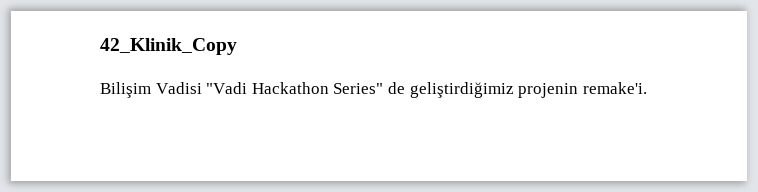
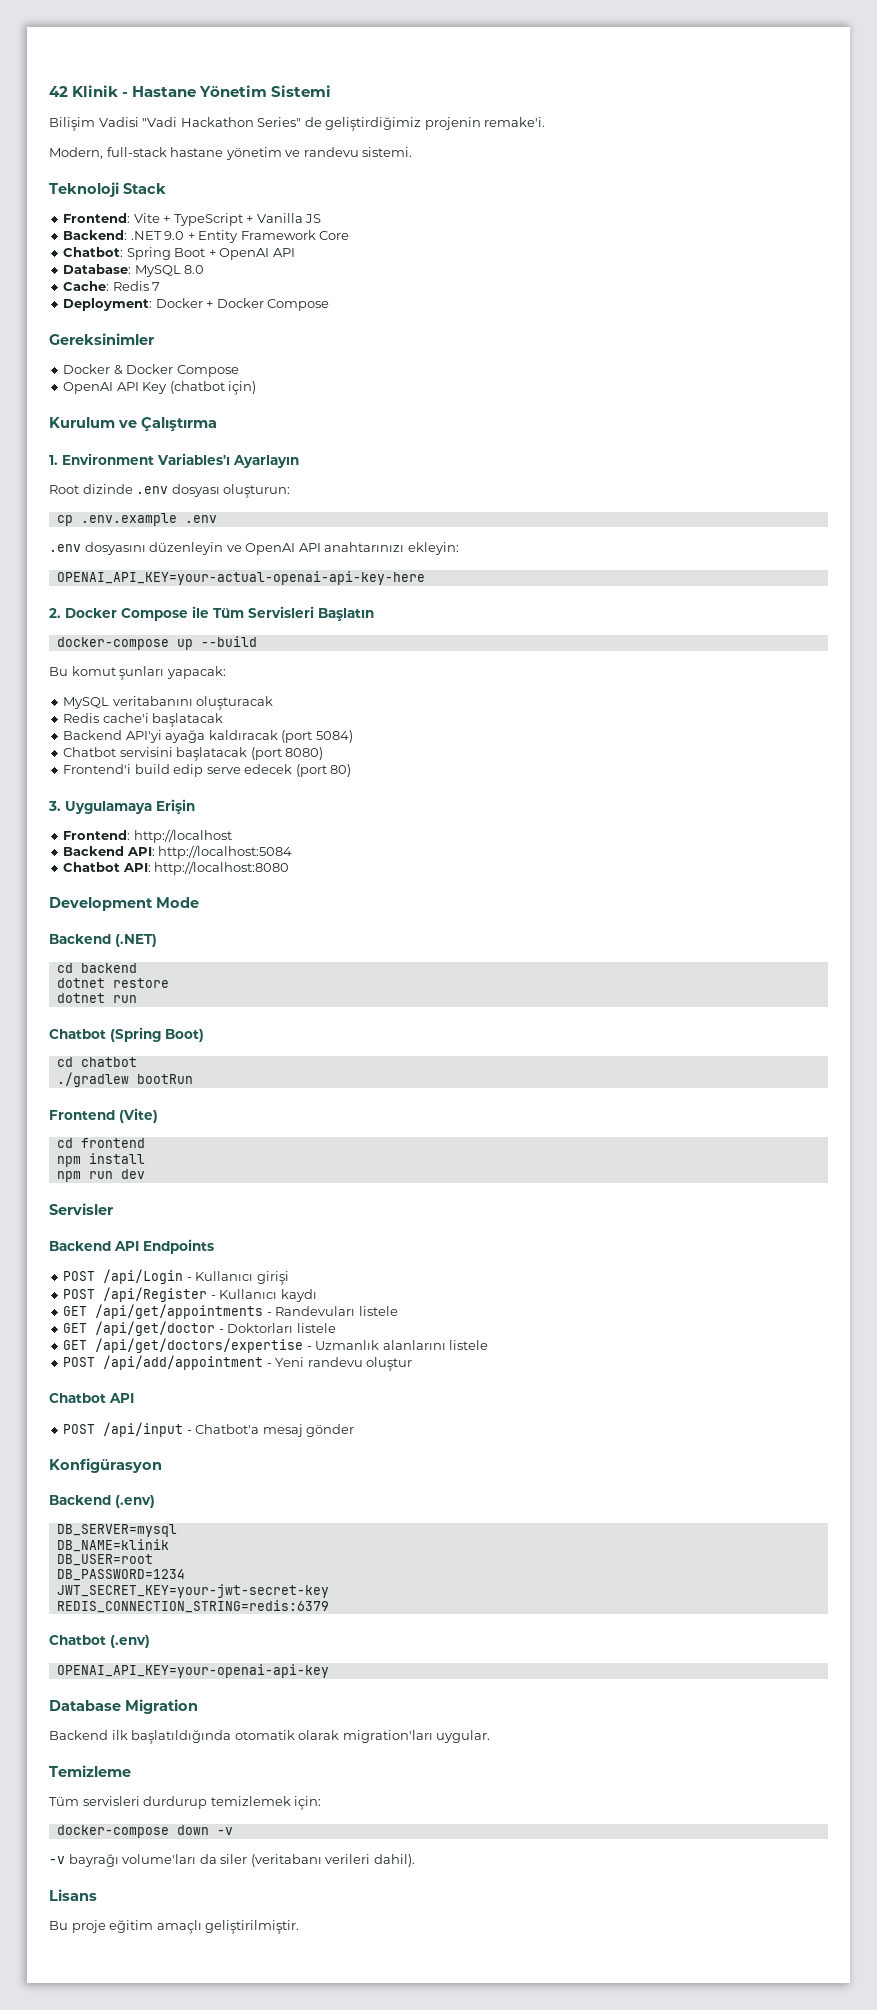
[100,38,237,55] 42_Klinik_Copy -> [49,85,332,97] 42 Klinik - Hastane Yönetim Sistemi
(647, 88) none -> [49,147,413,160] [49,182,166,197] [63,213,322,226] [63,230,350,243] [63,247,295,260] [63,264,205,277] [63,281,161,291] [63,298,330,311] [49,333,154,345] [63,364,239,377] [63,381,257,395] [49,417,217,432] [49,453,299,468] [49,484,291,498] [56,513,217,526] [49,542,459,555] [56,571,425,585] [49,606,374,621] [56,636,257,650] [49,666,226,680] [63,696,274,710] [63,713,224,727] [63,730,353,743] [63,747,324,761] [63,764,352,777] [48,799,195,814] [63,829,232,843] [63,845,293,859] [63,861,290,875] [49,897,199,911] [49,934,157,947] [56,963,137,973] [56,978,169,988] [56,993,137,1003] [49,1027,204,1042] [56,1057,137,1067] [56,1072,193,1087] [49,1108,158,1123] [56,1138,145,1148] [56,1153,145,1167] [56,1169,145,1182] [49,1203,113,1215] [49,1239,214,1254] [63,1269,289,1285] [63,1287,317,1302] [63,1304,398,1319] [63,1321,336,1336] [63,1338,489,1353] [63,1355,413,1371] [49,1393,134,1403] [63,1422,355,1437] [49,1458,162,1473] [49,1495,155,1508] [56,1524,177,1537] [56,1539,169,1552] [56,1554,153,1566] [56,1569,185,1581] [56,1584,329,1598] [56,1600,329,1613] [49,1635,150,1648] [56,1664,329,1678] [49,1699,198,1714] [49,1730,491,1744] [49,1765,131,1777] [49,1796,322,1810] [56,1825,233,1838] [49,1854,415,1867] [49,1889,97,1901] [49,1920,300,1934] // Modern, full-stack hastane yönetim ve randevu sistemi. // Teknoloji Stack // Frontend: Vite + TypeScript + Vanilla JS // Backend: .NET 9.0 + Entity Framework Core // Chatbot: Spring Boot + OpenAI API // Database: MySQL 8.0 // Cache: Redis 7 // Deployment: Docker + Docker Compose // Gereksinimler // Docker & Docker Compose // OpenAI API Key (chatbot için) // Kurulum ve Çalıştırma // 1. Environment Variables'ı Ayarlayın // Root dizinde .env dosyası oluşturun: // cp .env.example .env // .env dosyasını düzenleyin ve OpenAI API anahtarınızı ekleyin: // OPENAI_API_KEY=your-actual-openai-api-key-here // 2. Docker Compose ile Tüm Servisleri Başlatın // docker-compose up --build // Bu komut şunları yapacak: // MySQL veritabanını oluşturacak // Redis cache'i başlatacak // Backend API'yi ayağa kaldıracak (port 5084) // Chatbot servisini başlatacak (port 8080) // Frontend'i build edip serve edecek (port 80) // 3. Uygulamaya Erişin // Frontend: http://localhost // Backend API: http://localhost:5084 // Chatbot API: http://localhost:8080 // Development Mode // Backend (.NET) // cd backend // dotnet restore // dotnet run // Chatbot (Spring Boot) // cd chatbot // ./gradlew bootRun // Frontend (Vite) // cd frontend // npm install // npm run dev // Servisler // Backend API Endpoints // POST /api/Login - Kullanıcı girişi // POST /api/Register - Kullanıcı kaydı // GET /api/get/appointments - Randevuları listele // GET /api/get/doctor - Doktorları listele // GET /api/get/doctors/expertise - Uzmanlık alanlarını listele // POST /api/add/appointment - Yeni randevu oluştur // Chatbot API // POST /api/input - Chatbot'a mesaj gönder // Konfigürasyon // Backend (.env) // DB_SERVER=mysql // DB_NAME=klinik // DB_USER=root // DB_PASSWORD=1234 // JWT_SECRET_KEY=your-jwt-secret-key // REDIS_CONNECTION_STRING=redis:6379 // Chatbot (.env) // OPENAI_API_KEY=your-openai-api-key // Database Migration // Backend ilk başlatıldığında otomatik olarak migration'ları uygular. // Temizleme // Tüm servisleri durdurup temizlemek için: // docker-compose down -v // -v bayrağı volume'ları da siler (veritabanı verileri dahil). // Lisans // Bu proje eğitim amaçlı geliştirilmiştir.

